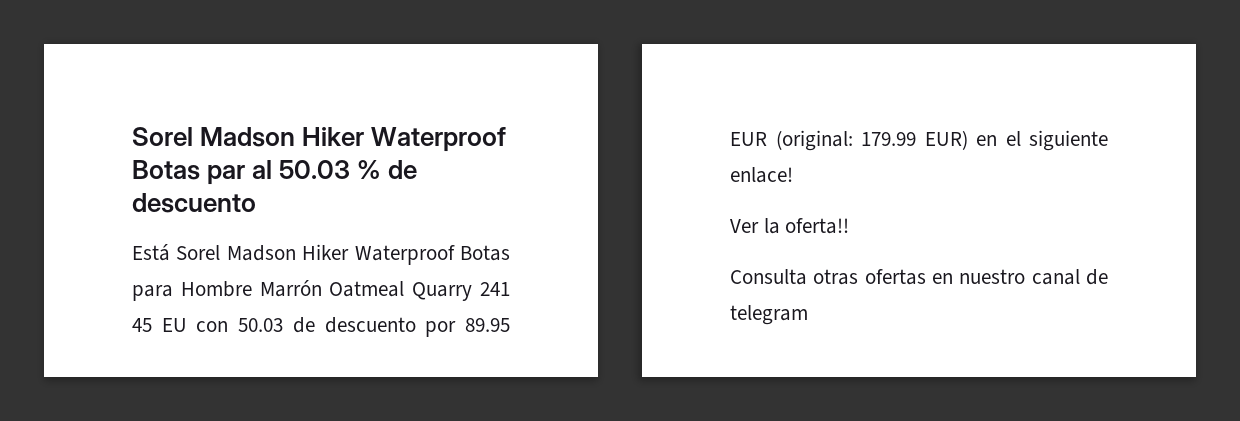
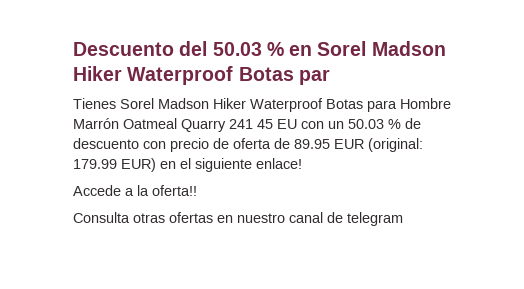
(132, 136) none -> [73,41,313,56] Descuento del 50.03 % en
[252,160,418,179] [132,193,256,213] [132,244,170,261] al 50.03 % de descuento // Está -> [73,98,116,109] // Tienes
[238,317,457,337] 50.03 de descuento por -> [328,118,421,129] [73,138,290,152] un 50.03 % de descuento con precio de oferta de
[730,219,759,233] Ver -> [73,185,134,196] Accede a

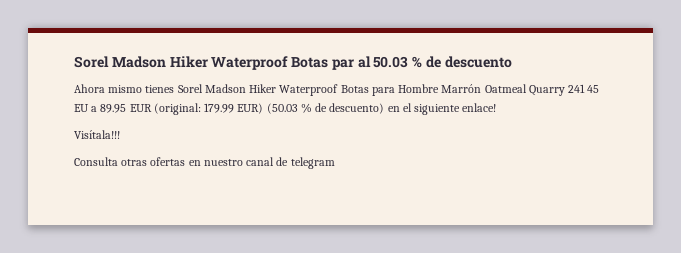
[73,41,313,56] Descuento del 50.03 % en -> (74, 62) none
[73,98,116,109] // Tienes -> [357,56,512,68] [74,84,175,93] al 50.03 % de descuento // Ahora mismo tienes
[301,118,421,129] [73,138,290,152] con un 50.03 % de descuento con precio de oferta de -> [91,106,98,112] a
(156, 165) none -> [266,103,385,114] (50.03 % de descuento)
[73,185,197,196] Accede a la oferta!! -> [74,130,120,139] Visítala!!!

